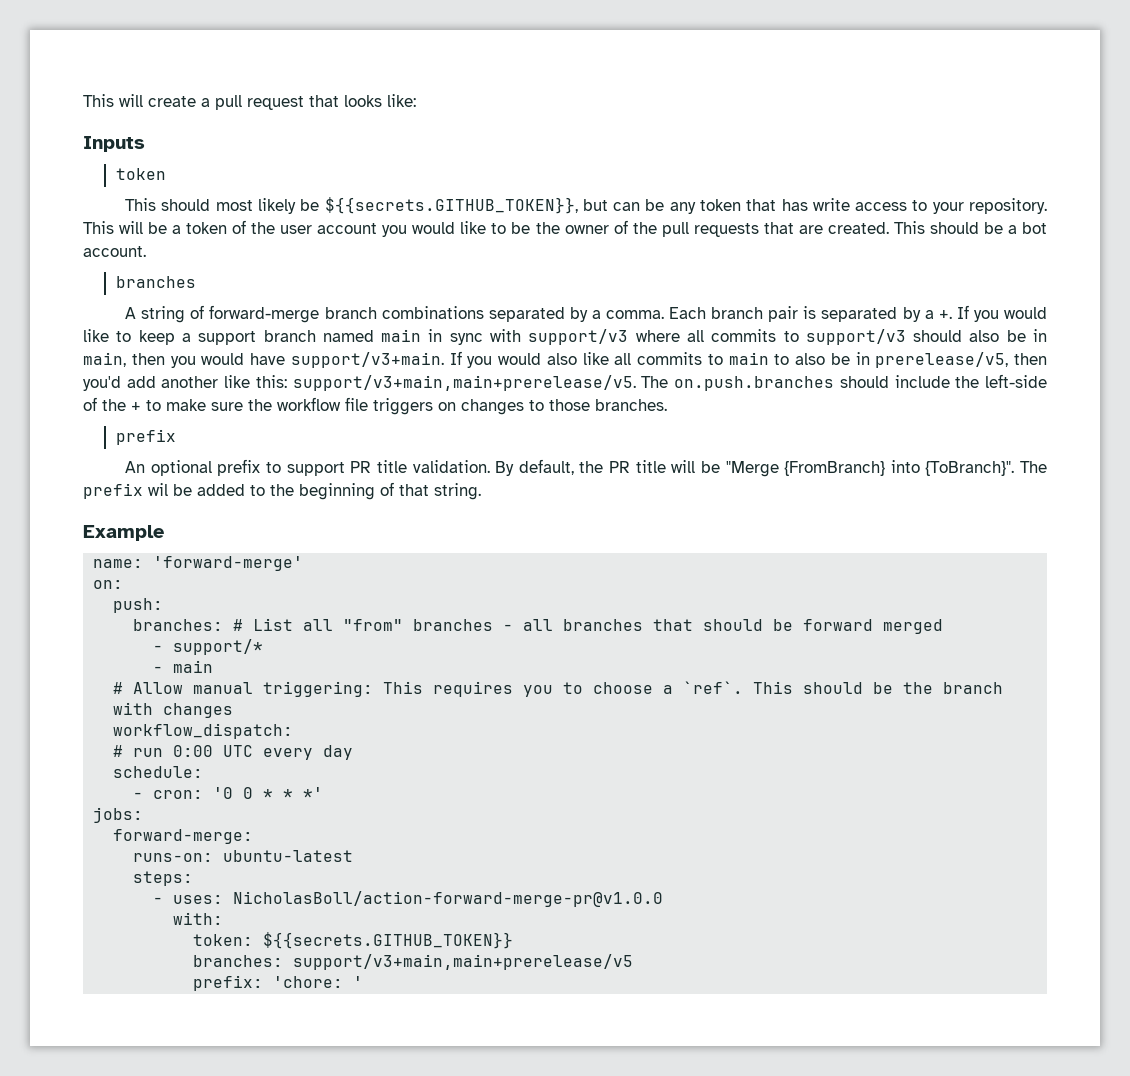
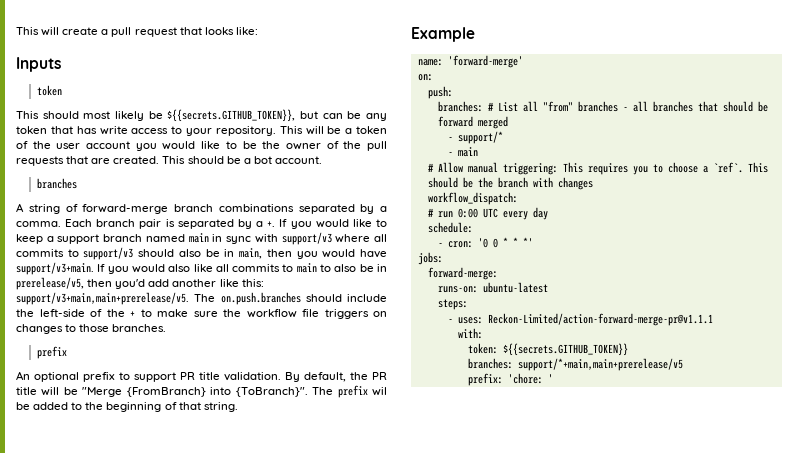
[233,891,664,907] NicholasBoll/action-forward-merge-pr@v1.0.0 -> [487,313,713,326] Reckon-Limited/action-forward-merge-pr@v1.1.1
[293,954,634,970] support/v3+main,main+prerelease/v5 -> [517,358,683,371] support/*+main,main+prerelease/v5

